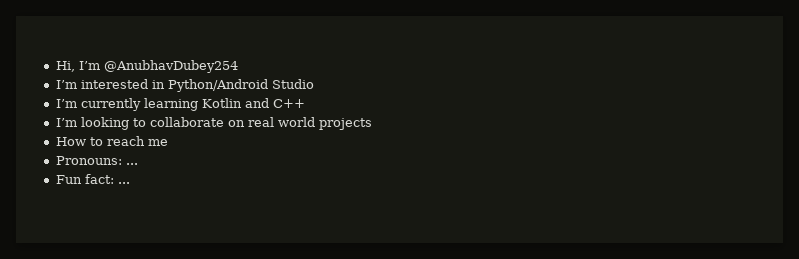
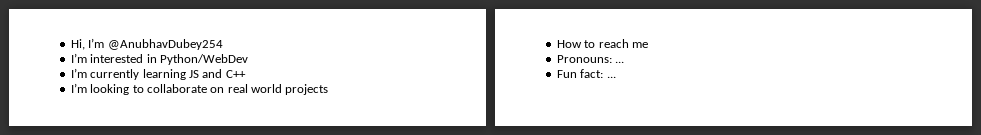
[167,79,314,92] Python/Android Studio -> [159,54,248,65] Python/WebDev
[201,98,242,108] Kotlin -> [188,70,199,78] JS

